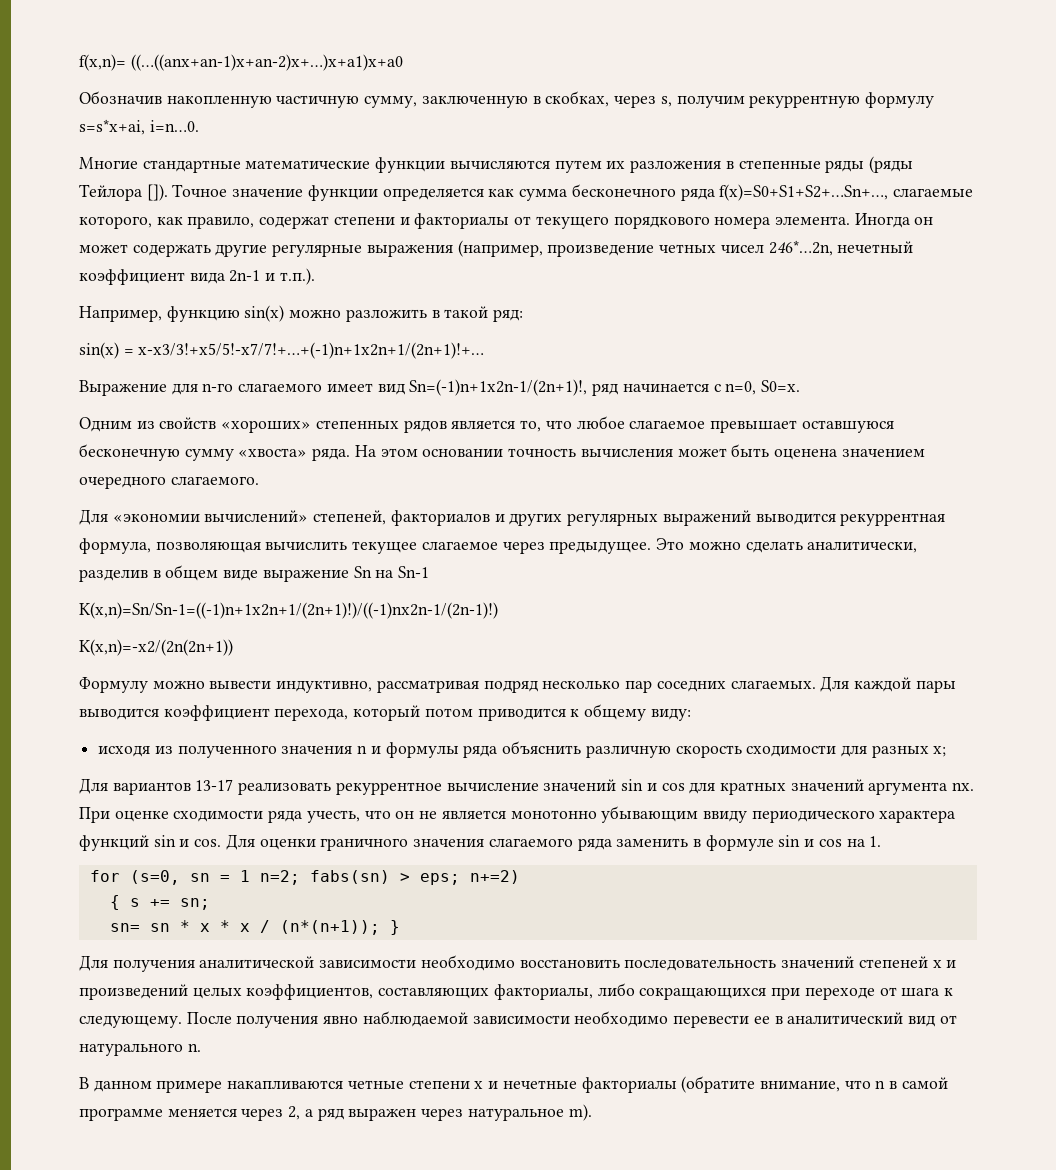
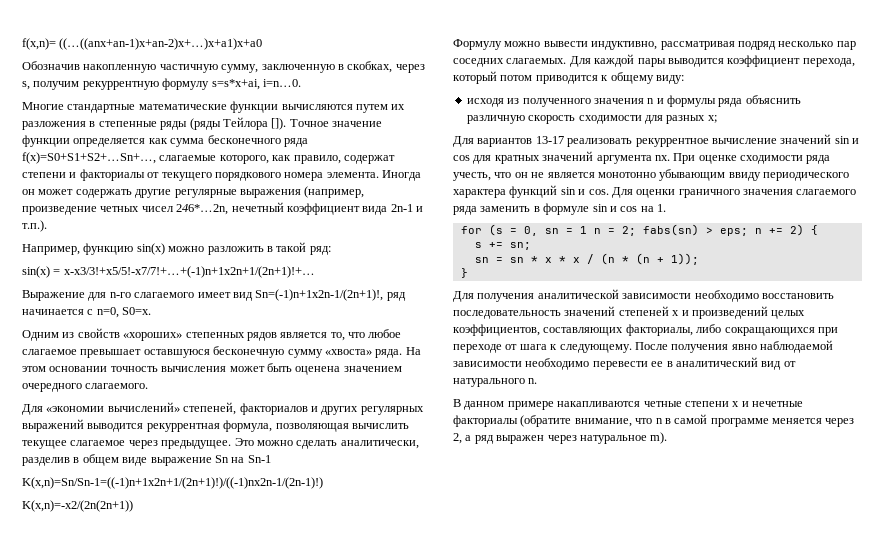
[129,870,520,885] [109,895,120,910] (s=0, sn = 1 n=2; fabs(sn) > eps; n+=2) // { -> [488,224,818,236] (s = 0, sn = 1 n = 2; fabs(sn) > eps; n += 2) { //
[109,923,140,932] sn= -> [474,257,503,263] sn =
[279,920,380,935] (n*(n+1)); -> [600,253,699,265] (n * (n + 1)); //

